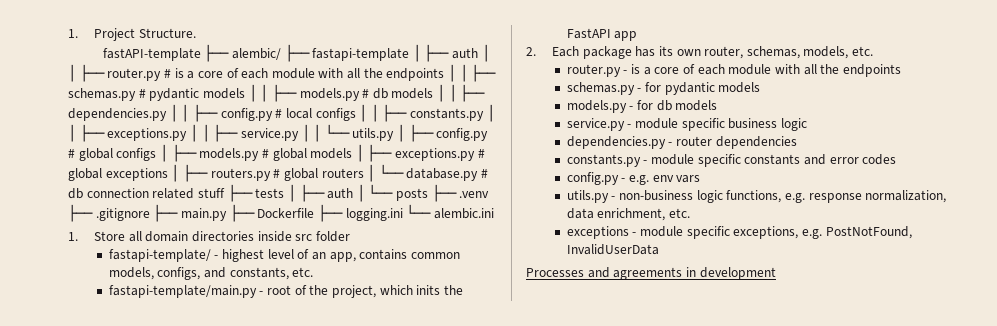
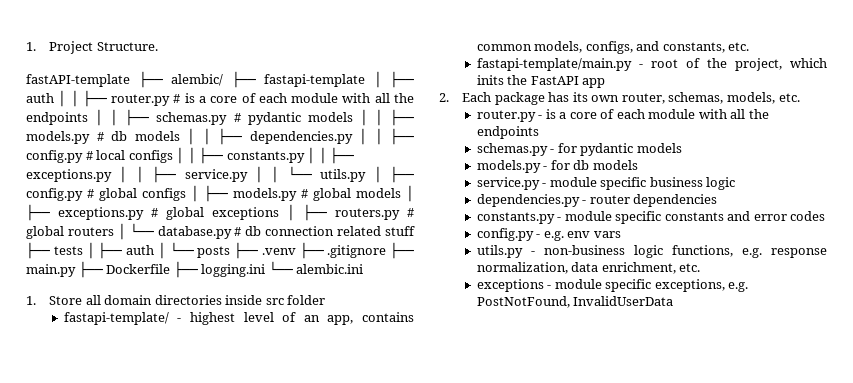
[526,267,776,280] // Processes and agreements in development -> (674, 301) none

